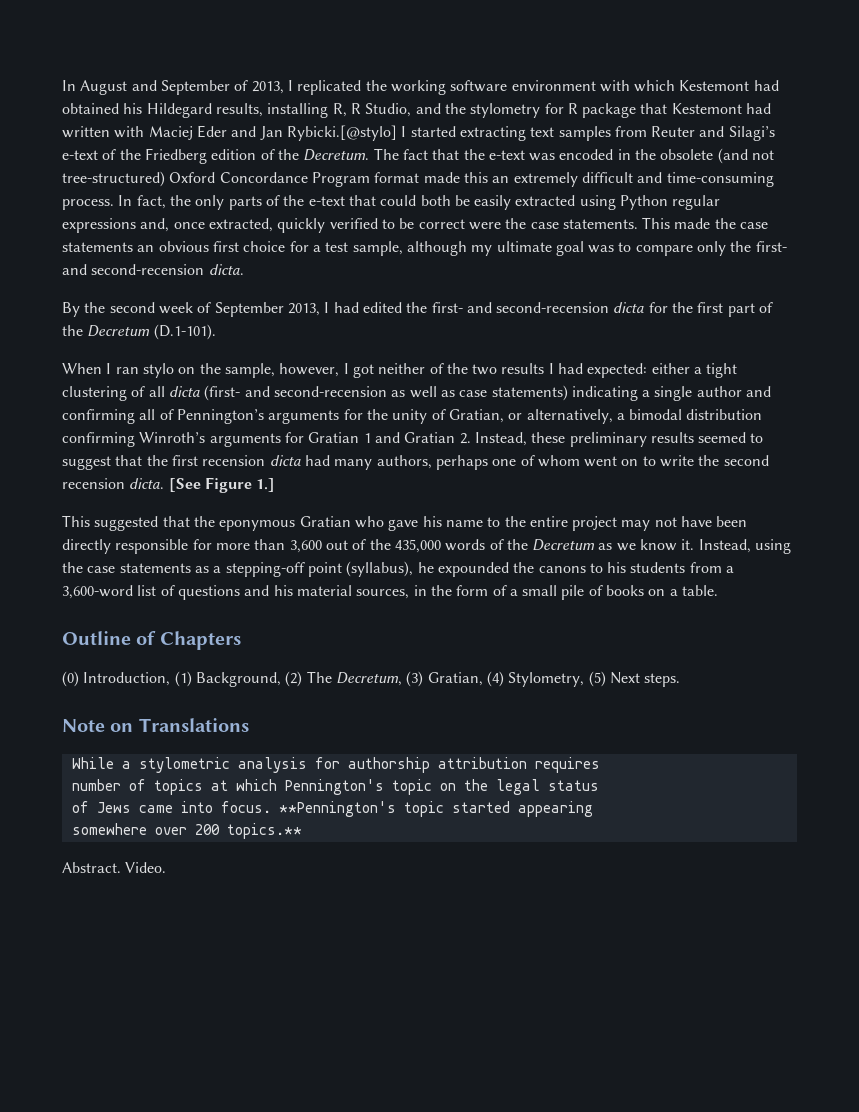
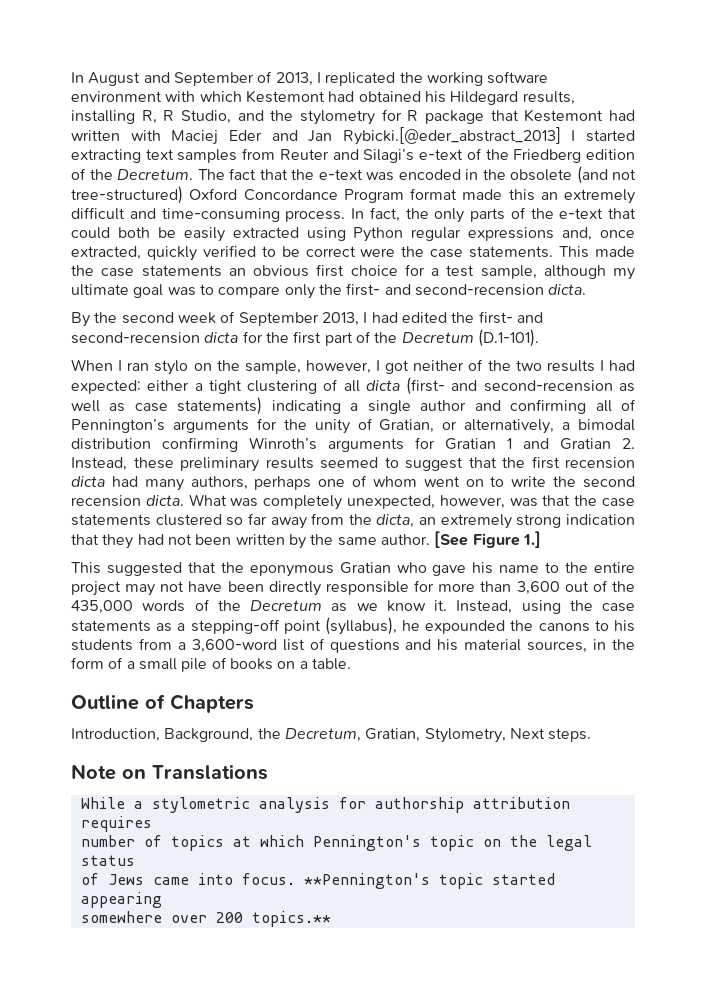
[286,125,397,141] Rybicki.[@stylo] -> [342,127,561,145] Rybicki.[@eder_abstract_2013]
(165, 483) none -> [188,494,635,510] [71,513,635,529] [71,534,430,549] What was completely unexpected, however, was that the case statements clustered so far away from the dicta, an extremely strong indication that they had not been written by the same author.
[62,671,606,687] (0) Introduction, (1) Background, (2) The Decretum, (3) Gratian, (4) Stylometry, (5) -> [71,728,506,743] Introduction, Background, the Decretum, Gratian, Stylometry,
[62,862,167,873] // Abstract. Video. -> (331, 919) none

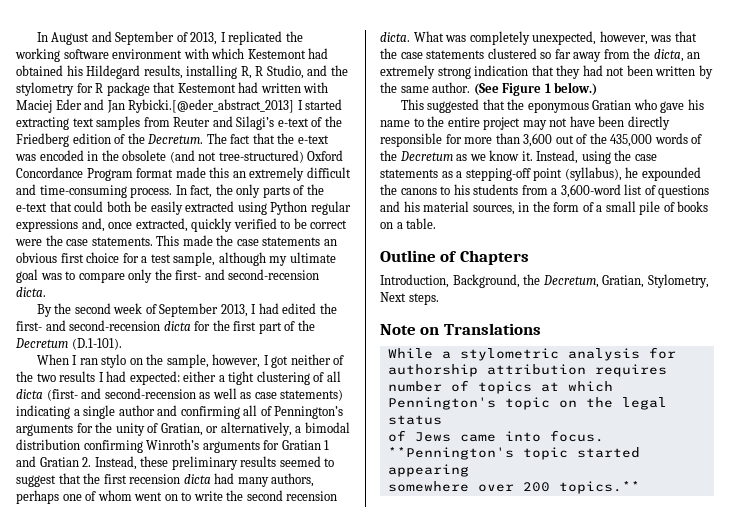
[434,531,541,548] [See Figure 1.] -> [473,82,598,96] (See Figure 1 below.)

